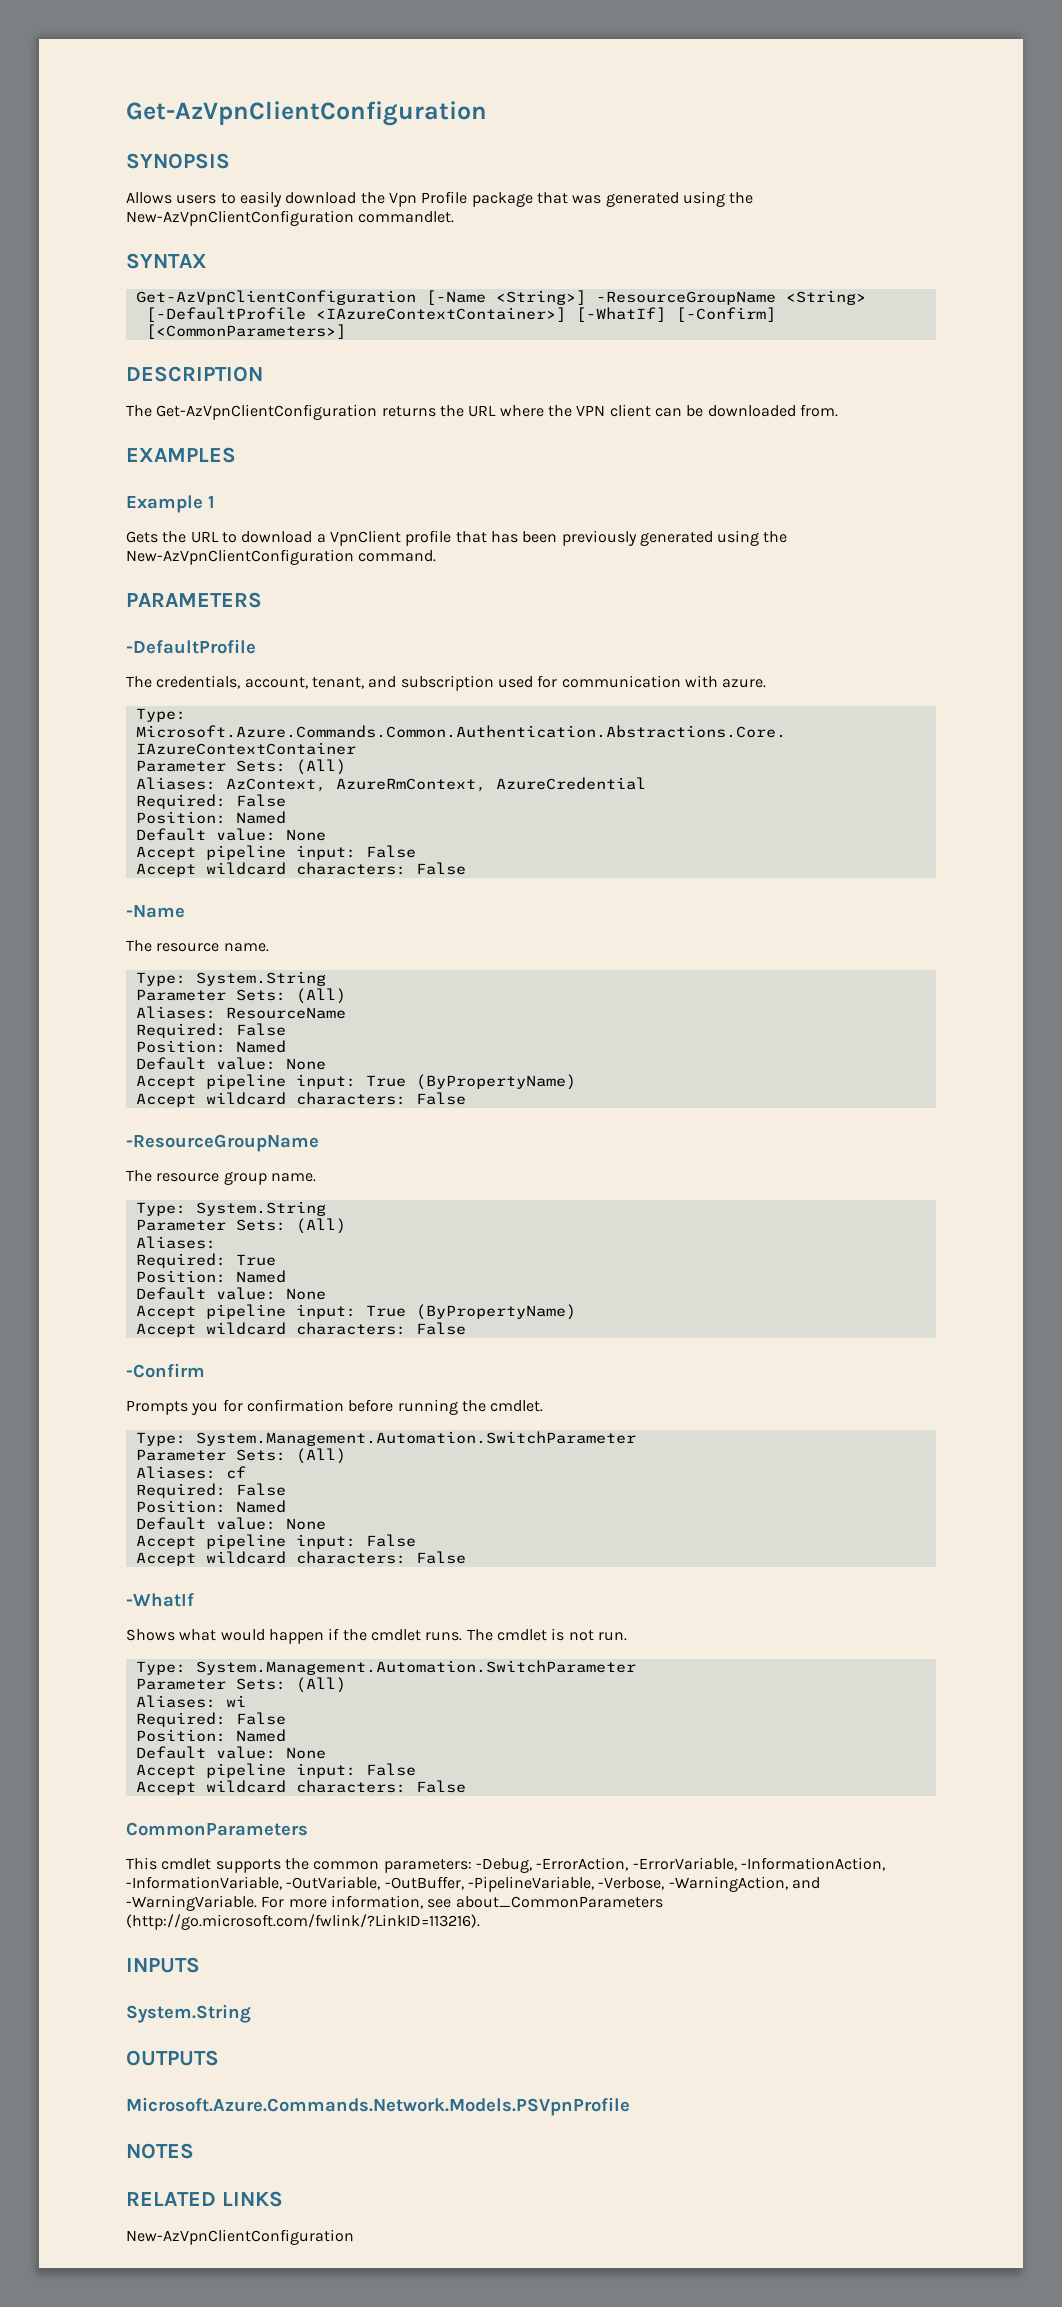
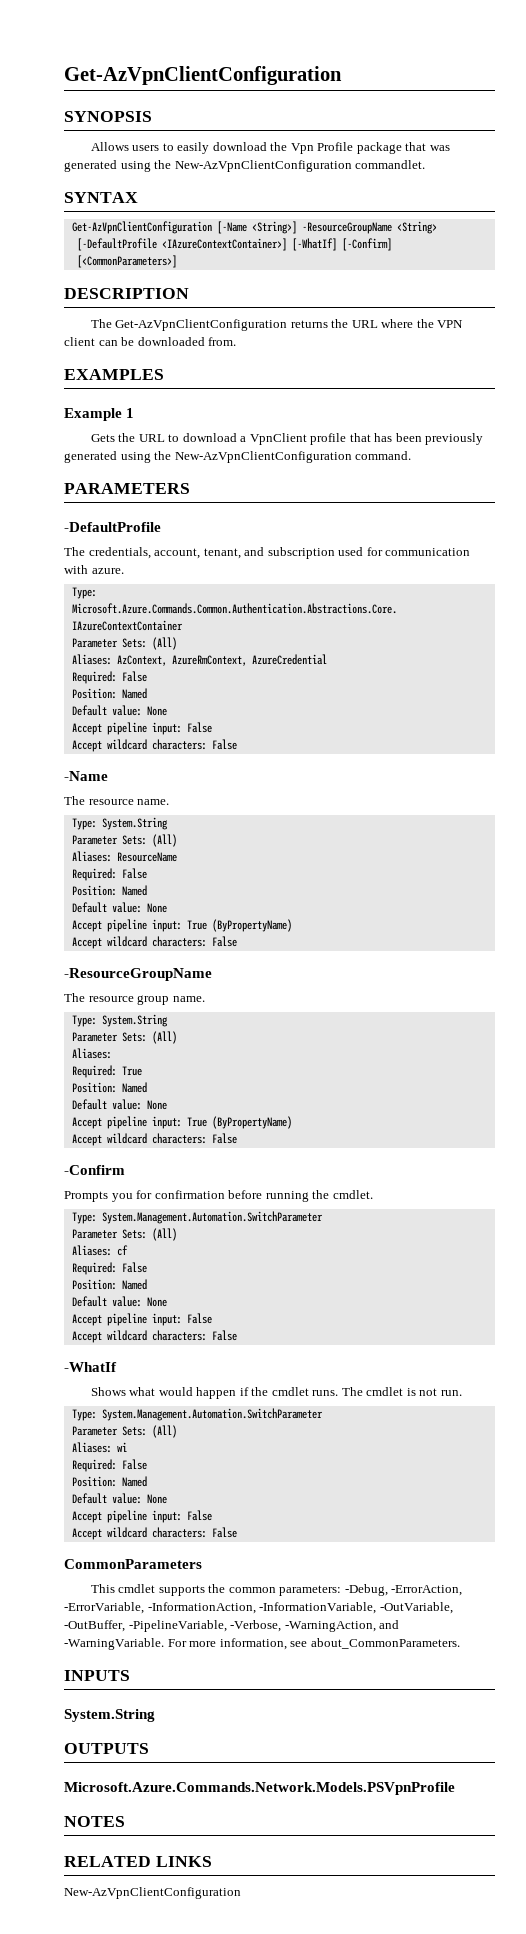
[455,1896,663,1908] [126,1914,480,1930] about_CommonParameters (http://go.microsoft.com/fwlink/?LinkID=113216). -> [310,1638,460,1649] about_CommonParameters.

